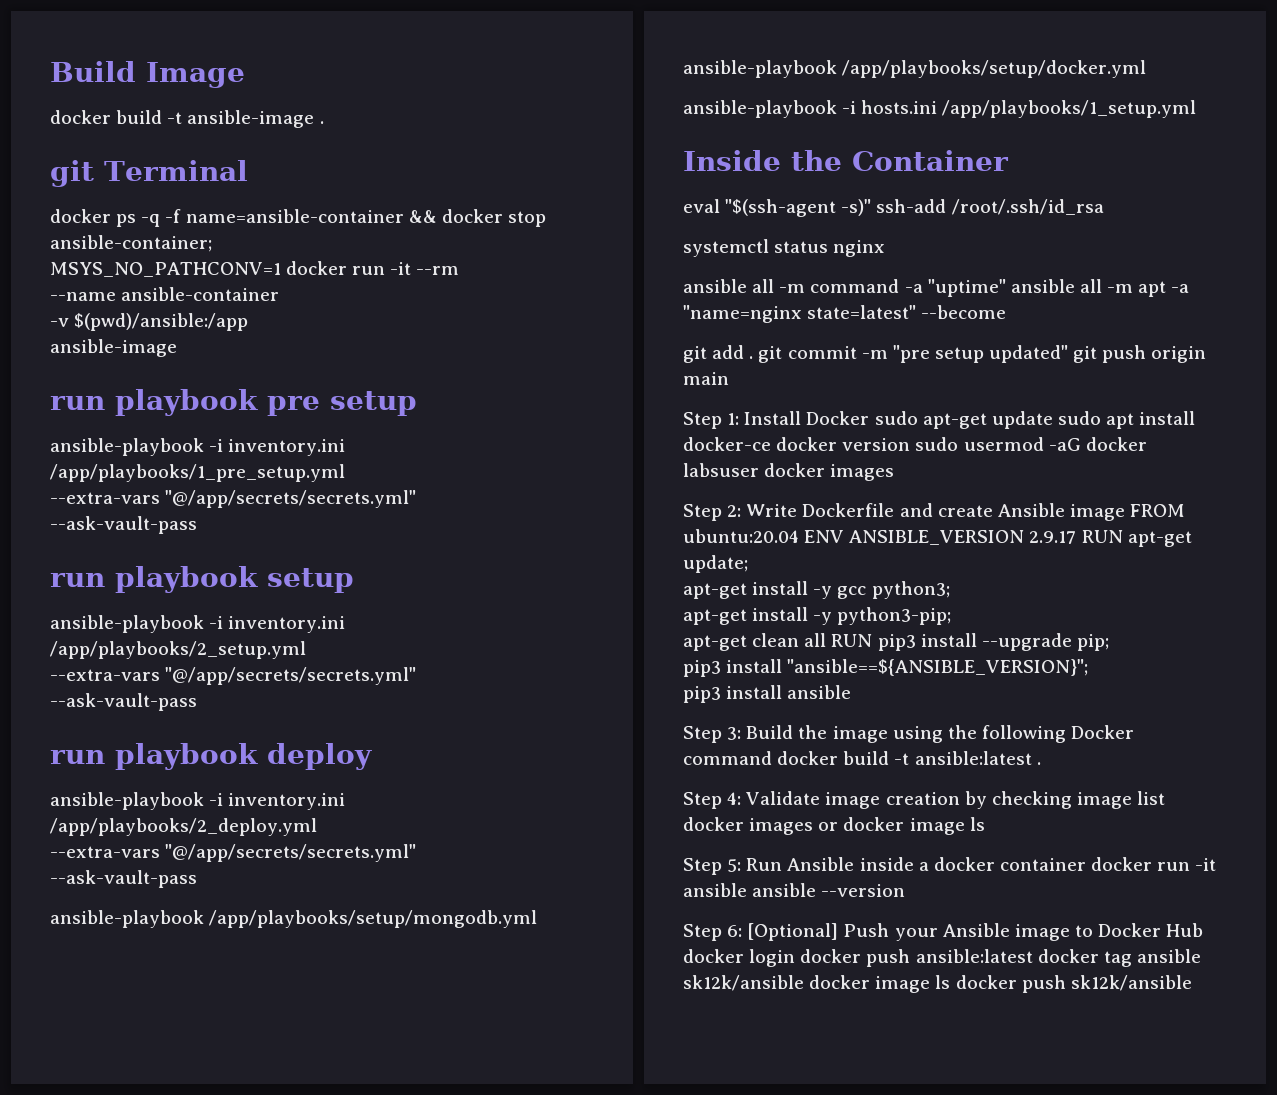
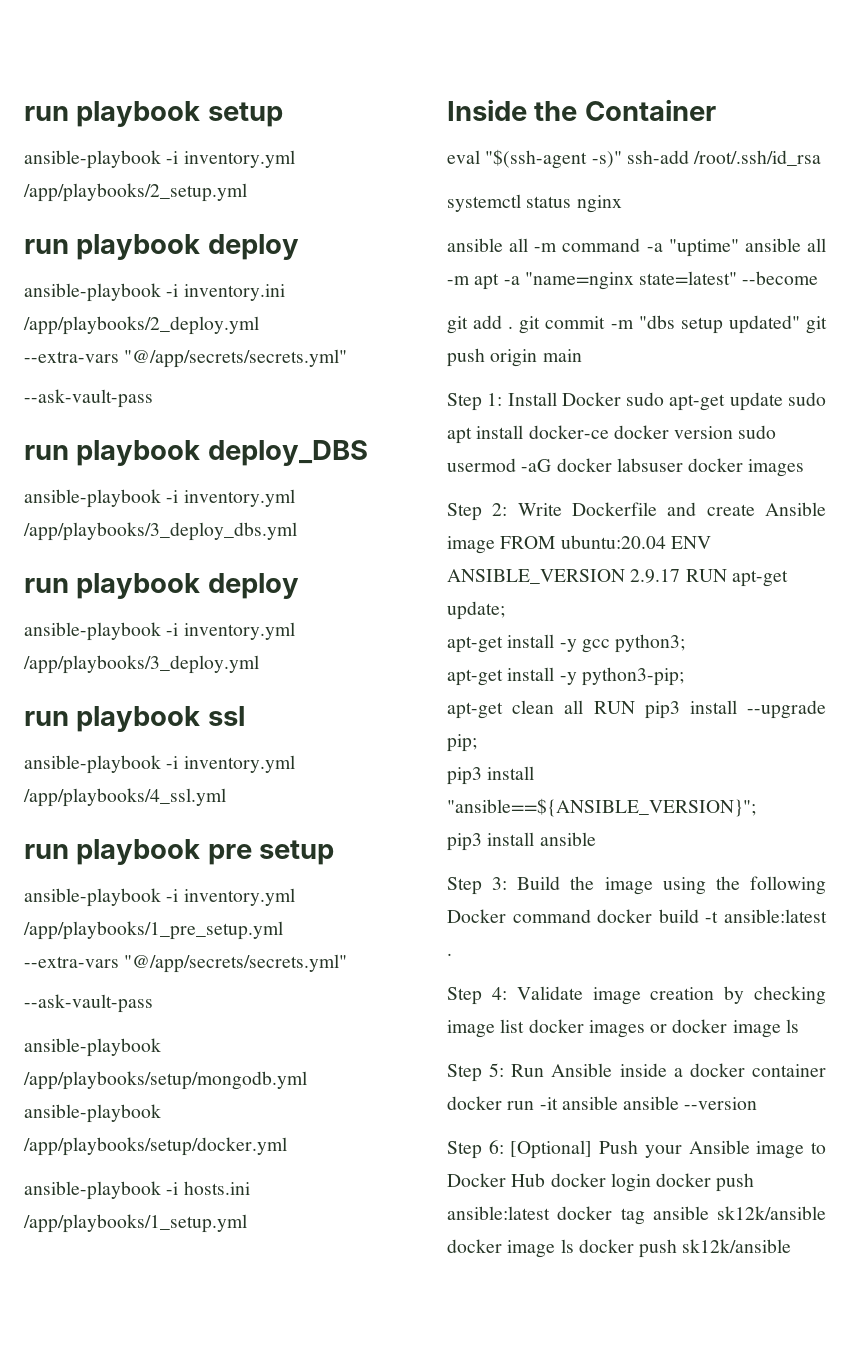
[50,61,245,88] [50,110,324,128] [50,160,248,187] [50,209,546,227] [50,235,212,252] [50,261,460,277] [50,287,280,301] [50,313,249,331] [50,339,177,357] [50,389,417,416] [50,438,346,456] [50,464,345,482] [50,490,417,508] [50,516,197,534] Build Image // docker build -t ansible-image . // git Terminal // docker ps -q -f name=ansible-container && docker stop ansible-container; // MSYS_NO_PATHCONV=1 docker run -it --rm // --name ansible-container // -v $(pwd)/ansible:/app // ansible-image // run playbook pre setup // ansible-playbook -i inventory.ini /app/playbooks/1_pre_setup.yml // --extra-vars "@/app/secrets/secrets.yml" // --ask-vault-pass // -> (24, 113) none
[228,616,346,633] inventory.ini -> [183,150,295,168] inventory.yml
[50,667,417,685] [50,693,197,711] // --extra-vars "@/app/secrets/secrets.yml" // --ask-vault-pass -> (247, 192) none
(197, 879) none -> [24,440,368,466] [24,489,295,508] [23,522,297,541] [24,573,299,599] [24,622,295,641] [23,655,259,674] [24,706,245,732] [24,755,295,774] [23,788,226,807] [24,839,335,865] [24,888,295,907] [23,921,283,940] [24,954,348,973] [24,994,153,1013] // run playbook deploy_DBS // ansible-playbook -i inventory.yml /app/playbooks/3_deploy_dbs.yml // run playbook deploy // ansible-playbook -i inventory.yml /app/playbooks/3_deploy.yml // run playbook ssl // ansible-playbook -i inventory.yml /app/playbooks/4_ssl.yml // run playbook pre setup // ansible-playbook -i inventory.yml /app/playbooks/1_pre_setup.yml // --extra-vars "@/app/secrets/secrets.yml" // --ask-vault-pass
[892,345,930,363] "pre -> [638,315,675,329] "dbs

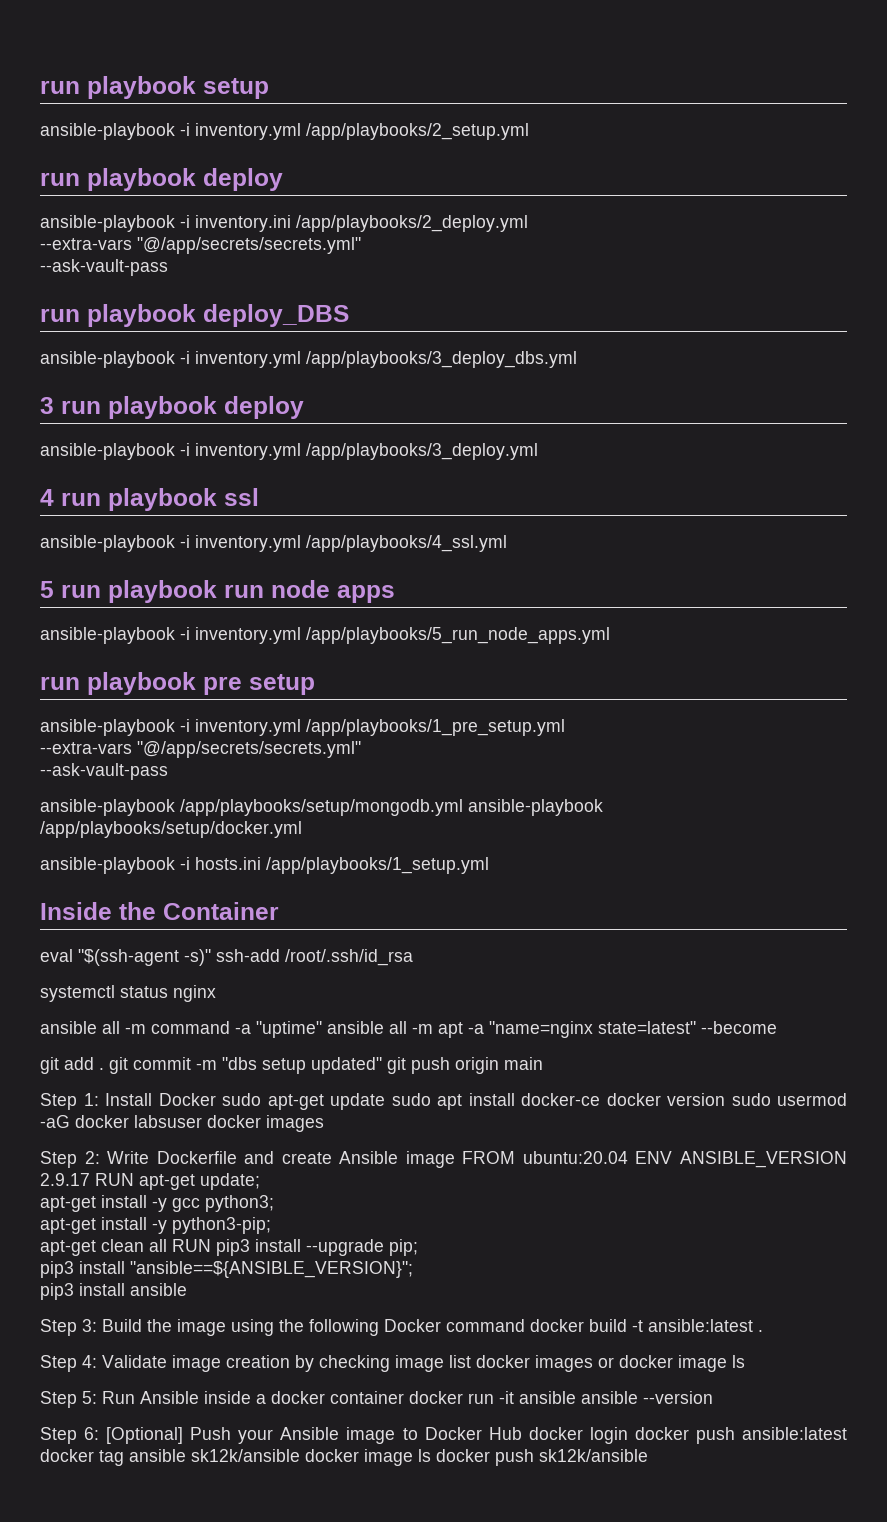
(297, 531) none -> [40,397,54,414] 3
(259, 664) none -> [40,489,54,506] 4
(226, 797) none -> [40,580,395,603] [40,627,610,644] // 5 run playbook run node apps // ansible-playbook -i inventory.yml /app/playbooks/5_run_node_apps.yml

